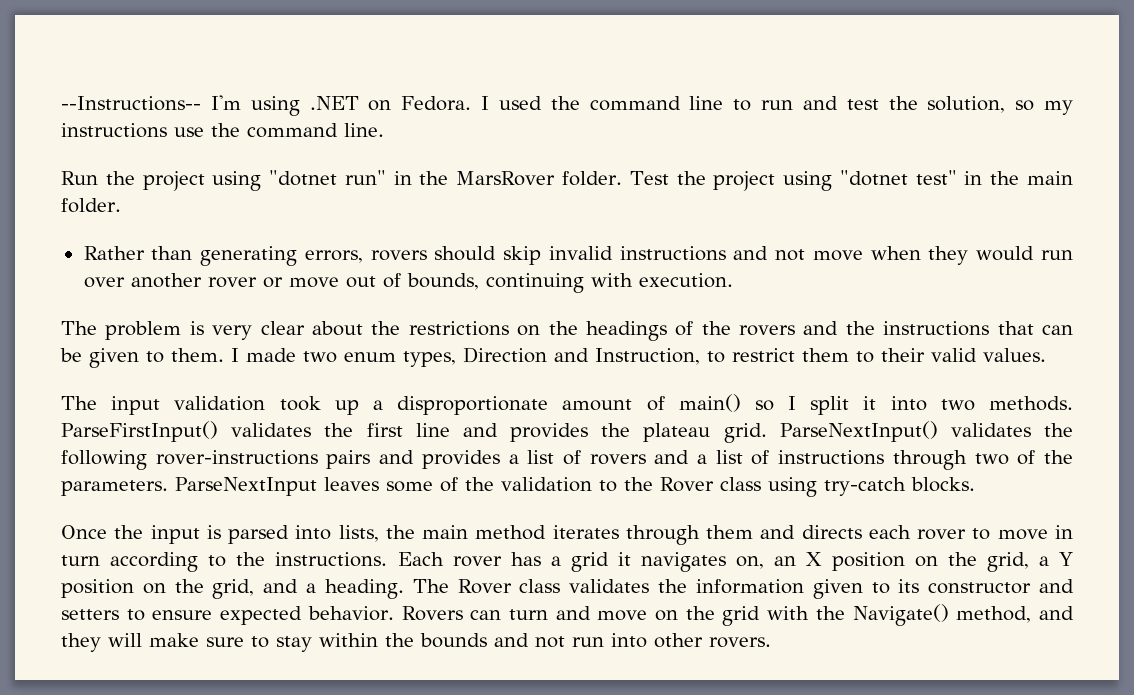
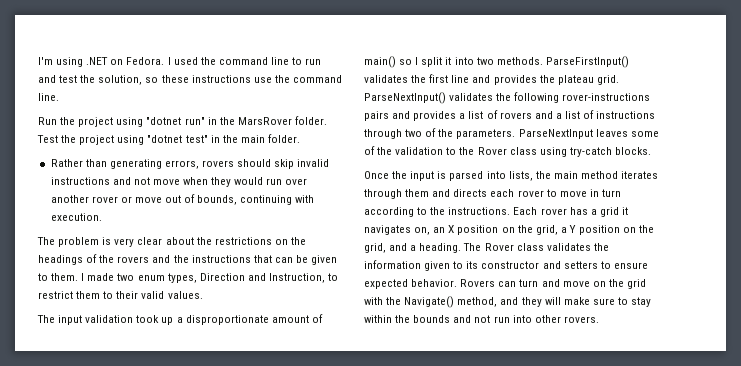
[61,96,201,111] --Instructions-- -> (38, 61) none
[1044,100,1074,115] my -> [161,75,189,83] these

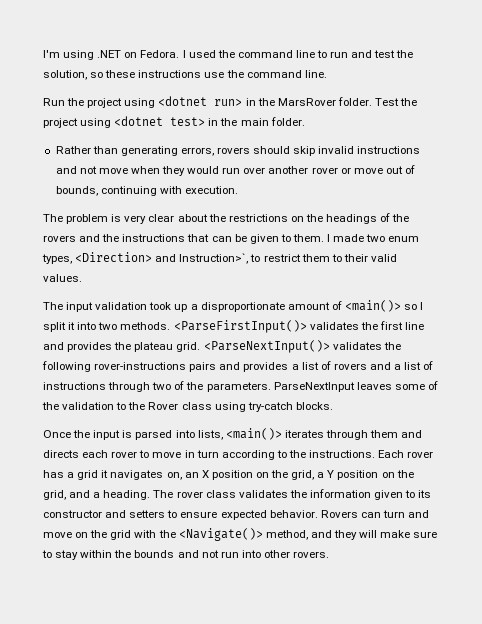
[146,117,205,125] "dotnet run" -> [158,96,243,106] <dotnet run>
[147,135,208,143] "dotnet test" -> [114,116,206,126] <dotnet test>
[199,273,325,283] Direction and Instruction, -> [75,252,249,264] <Direction> and Instruction>`,
[364,56,396,68] main() -> [344,300,401,312] <main()>
[545,56,629,68] ParseFirstInput() -> [173,320,307,333] <ParseFirstInput()>
[364,92,446,104] ParseNextInput() -> [203,340,330,353] <ParseNextInput()>
[535,171,618,179] the main method -> [225,428,282,440] <main()>
[484,243,514,251] Rover -> [176,491,203,498] rover
[404,296,455,308] Navigate() -> [178,528,263,541] <Navigate()>

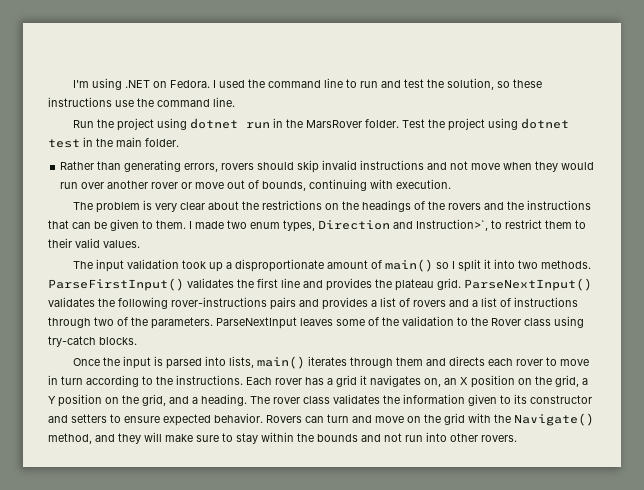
[158,96,243,106] <dotnet run> -> [189,118,270,129] dotnet run
[114,116,206,126] <dotnet test> -> [520,118,569,129] [48,139,80,148] dotnet test
[75,252,153,262] <Direction> -> [318,220,390,230] Direction
[344,300,401,312] <main()> -> [384,259,433,272] main()
[173,320,307,333] <ParseFirstInput()> -> [48,278,184,291] ParseFirstInput()
[203,340,330,353] <ParseNextInput()> -> [464,278,592,291] ParseNextInput()
[225,428,282,440] <main()> -> [256,356,305,369] main()
[178,528,263,541] <Navigate()> -> [514,413,594,426] Navigate()

